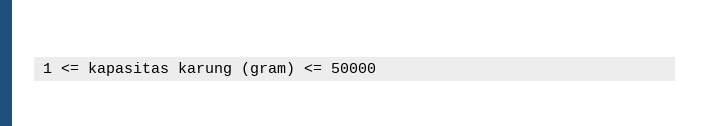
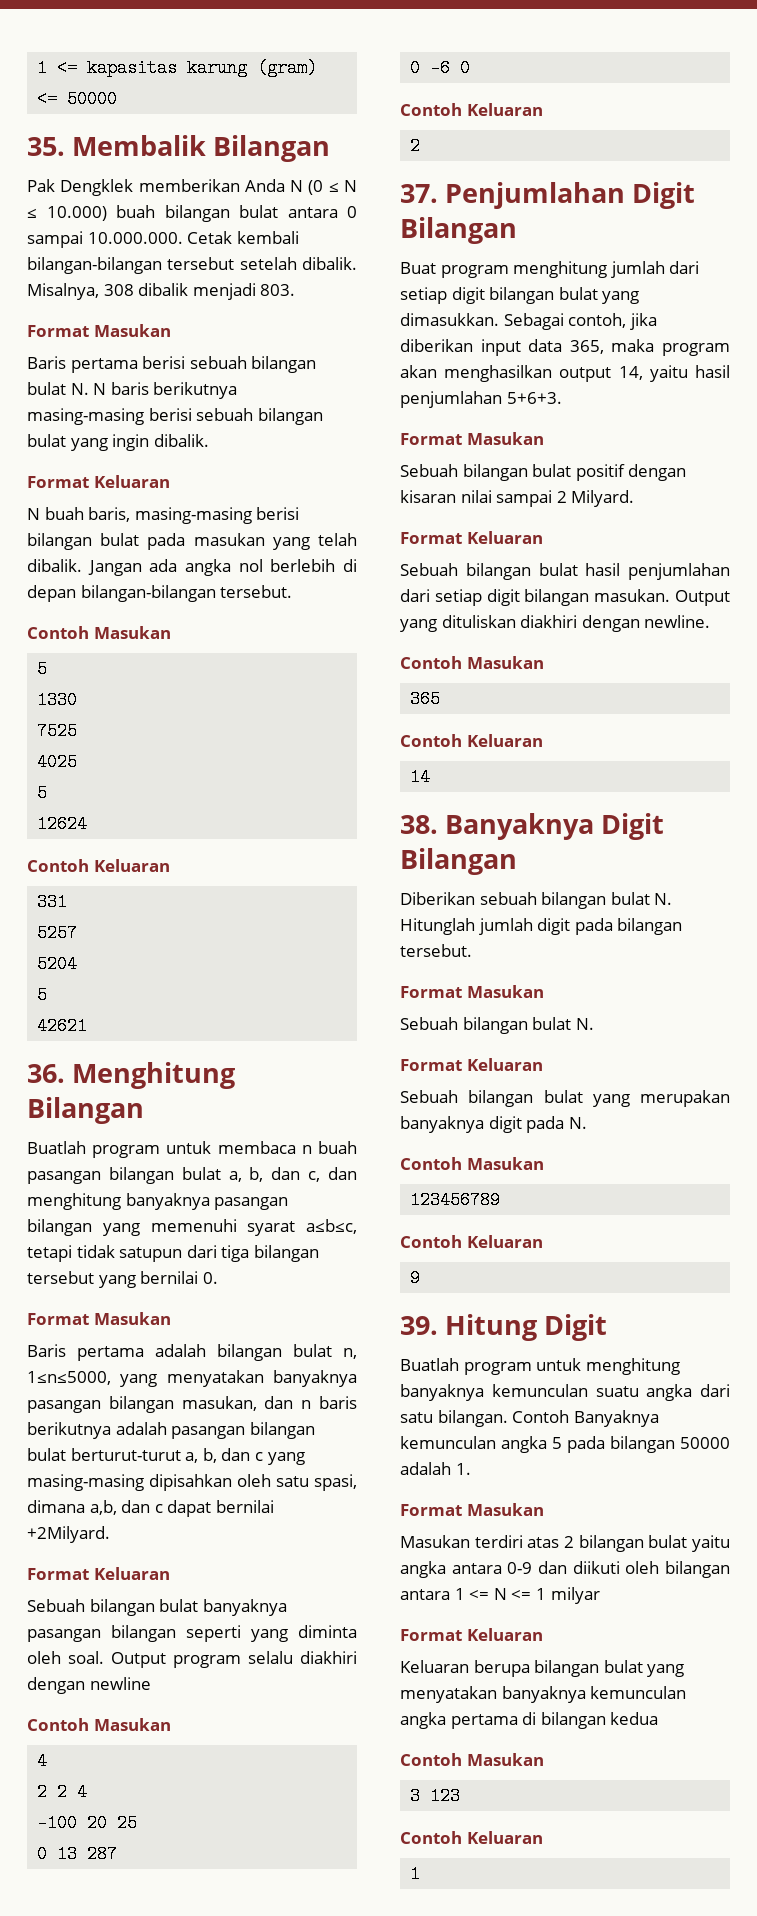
(376, 68) none -> [27,135,331,162] [27,179,357,196] [27,205,357,222] [27,231,299,248] [27,257,357,274] [27,283,296,300] [27,324,171,337] [27,356,317,373] [27,382,238,399] [27,408,323,425] [27,434,209,451] [27,475,170,488] [27,507,300,524] [27,533,357,550] [27,559,357,576] [27,585,293,602] [27,626,171,639] [37,660,48,678] [37,691,78,709] [37,722,78,740] [37,753,78,771] [37,784,48,802] [37,815,88,833] [27,859,170,872] [37,893,68,911] [37,924,78,942] [37,955,78,973] [37,986,48,1004] [37,1017,88,1035] [27,1062,236,1089] [27,1097,144,1124] [27,1141,357,1158] [27,1167,357,1184] [27,1193,289,1210] [27,1219,357,1236] [27,1245,319,1262] [27,1271,218,1288] [27,1312,171,1325] [27,1344,357,1361] [27,1370,357,1387] [27,1396,358,1413] [27,1422,315,1439] [27,1448,305,1465] [27,1474,357,1491] [27,1500,274,1517] [27,1526,110,1543] [27,1567,170,1580] [27,1599,287,1616] [27,1625,357,1642] [27,1651,357,1668] [27,1677,151,1694] [27,1718,171,1731] [37,1752,48,1770] [37,1783,88,1801] [37,1814,138,1832] [37,1845,118,1863] [410,59,471,77] [400,103,543,116] [410,137,421,155] [400,182,696,209] [400,217,517,244] [400,261,700,278] [400,287,640,304] [400,313,657,330] [400,339,730,356] [400,365,730,382] [400,391,562,408] [400,432,544,445] [400,464,687,481] [400,490,635,507] [400,531,543,544] [400,563,730,580] [400,589,730,606] [400,615,711,632] [400,656,544,669] [410,690,441,708] [400,734,543,747] [410,768,431,786] [400,813,665,840] [400,848,517,875] [400,892,673,909] [400,918,683,935] [400,944,472,957] [400,985,544,998] [400,1017,594,1034] [400,1058,543,1071] [400,1090,730,1107] [400,1116,587,1133] [400,1157,544,1170] [410,1191,501,1209] [400,1235,543,1248] [410,1269,421,1287] [400,1314,608,1341] [400,1358,680,1375] [400,1384,730,1401] [400,1410,659,1427] [400,1436,730,1453] [400,1462,471,1475] [400,1503,544,1516] [400,1535,730,1552] [400,1561,730,1578] [400,1587,600,1604] [400,1628,543,1641] [400,1660,685,1677] [400,1686,687,1703] [400,1712,659,1729] [400,1753,544,1766] [410,1787,461,1805] [400,1831,543,1844] [410,1865,421,1883] // 35. Membalik Bilangan // Pak Dengklek memberikan Anda N (0 ≤ N ≤ 10.000) buah bilangan bulat antara 0 sampai 10.000.000. Cetak kembali bilangan-bilangan tersebut setelah dibalik. Misalnya, 308 dibalik menjadi 803. // Format Masukan // Baris pertama berisi sebuah bilangan bulat N. N baris berikutnya masing-masing berisi sebuah bilangan bulat yang ingin dibalik. // Format Keluaran // N buah baris, masing-masing berisi bilangan bulat pada masukan yang telah dibalik. Jangan ada angka nol berlebih di depan bilangan-bilangan tersebut. // Contoh Masukan // 5 // 1330 // 7525 // 4025 // 5 // 12624 // Contoh Keluaran // 331 // 5257 // 5204 // 5 // 42621 // 36. Menghitung Bilangan // Buatlah program untuk membaca n buah pasangan bilangan bulat a, b, dan c, dan menghitung banyaknya pasangan bilangan yang memenuhi syarat a≤b≤c, tetapi tidak satupun dari tiga bilangan tersebut yang bernilai 0. // Format Masukan // Baris pertama adalah bilangan bulat n, 1≤n≤5000, yang menyatakan banyaknya pasangan bilangan masukan, dan n baris berikutnya adalah pasangan bilangan bulat berturut-turut a, b, dan c yang masing-masing dipisahkan oleh satu spasi, dimana a,b, dan c dapat bernilai +2Milyard. // Format Keluaran // Sebuah bilangan bulat banyaknya pasangan bilangan seperti yang diminta oleh soal. Output program selalu diakhiri dengan newline // Contoh Masukan // 4 // 2 2 4 // -100 20 25 // 0 13 287 // 0 -6 0 // Contoh Keluaran // 2 // 37. Penjumlahan Digit Bilangan // Buat program menghitung jumlah dari setiap digit bilangan bulat yang dimasukkan. Sebagai contoh, jika diberikan input data 365, maka program akan menghasilkan output 14, yaitu hasil penjumlahan 5+6+3. // Format Masukan // Sebuah bilangan bulat positif dengan kisaran nilai sampai 2 Milyard. // Format Keluaran // Sebuah bilangan bulat hasil penjumlahan dari setiap digit bilangan masukan. Output yang dituliskan diakhiri dengan newline. // Contoh Masukan // 365 // Contoh Keluaran // 14 // 38. Banyaknya Digit Bilangan // Diberikan sebuah bilangan bulat N. Hitunglah jumlah digit pada bilangan tersebut. // Format Masukan // Sebuah bilangan bulat N. // Format Keluaran // Sebuah bilangan bulat yang merupakan banyaknya digit pada N. // Contoh Masukan // 123456789 // Contoh Keluaran // 9 // 39. Hitung Digit // Buatlah program untuk menghitung banyaknya kemunculan suatu angka dari satu bilangan. Contoh Banyaknya kemunculan angka 5 pada bilangan 50000 adalah 1. // Format Masukan // Masukan terdiri atas 2 bilangan bulat yaitu angka antara 0-9 dan diikuti oleh bilangan antara 1 <= N <= 1 milyar // Format Keluaran // Keluaran berupa bilangan bulat yang menyatakan banyaknya kemunculan angka pertama di bilangan kedua // Contoh Masukan // 3 123 // Contoh Keluaran // 1

